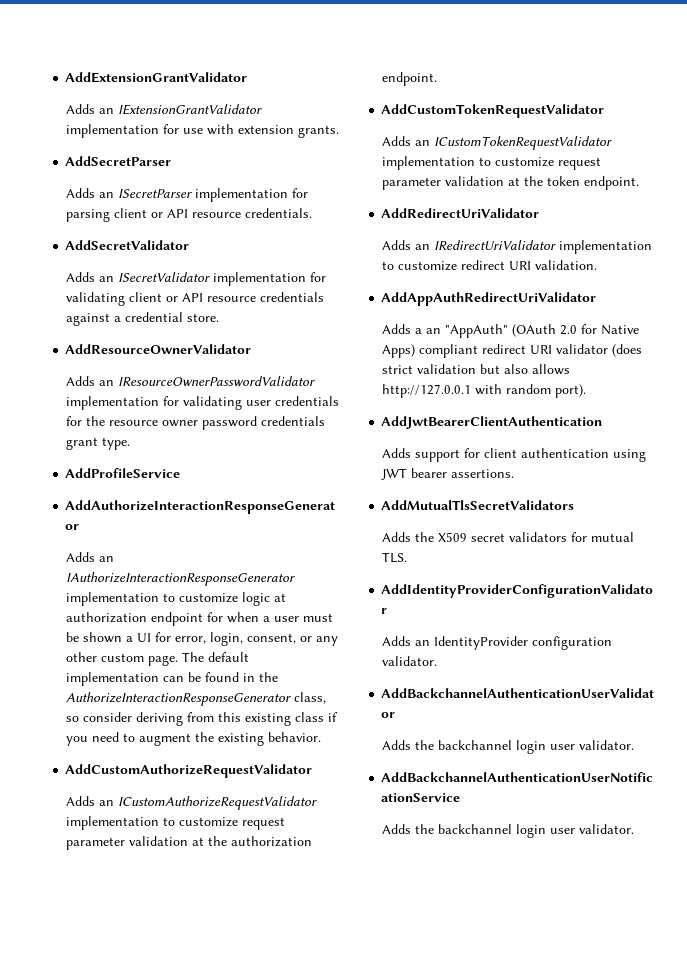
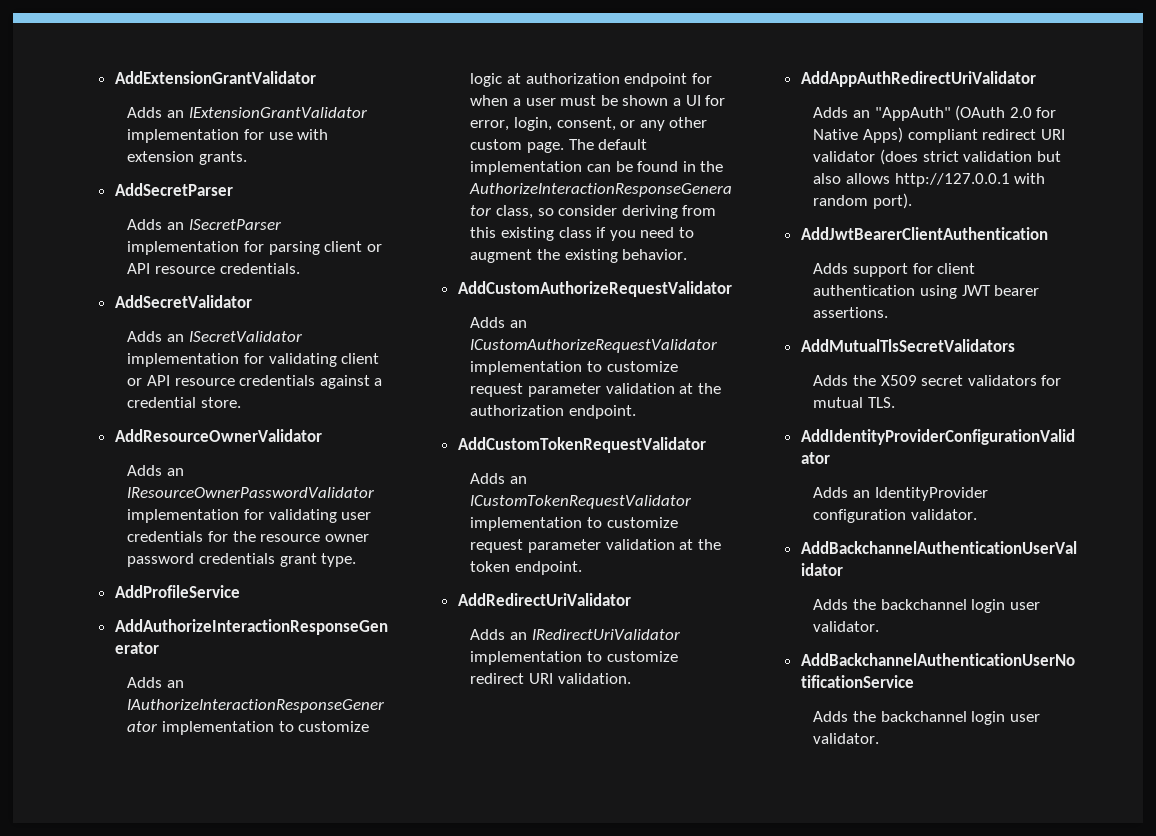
[415,328,423,334] a -> (849, 112) none

